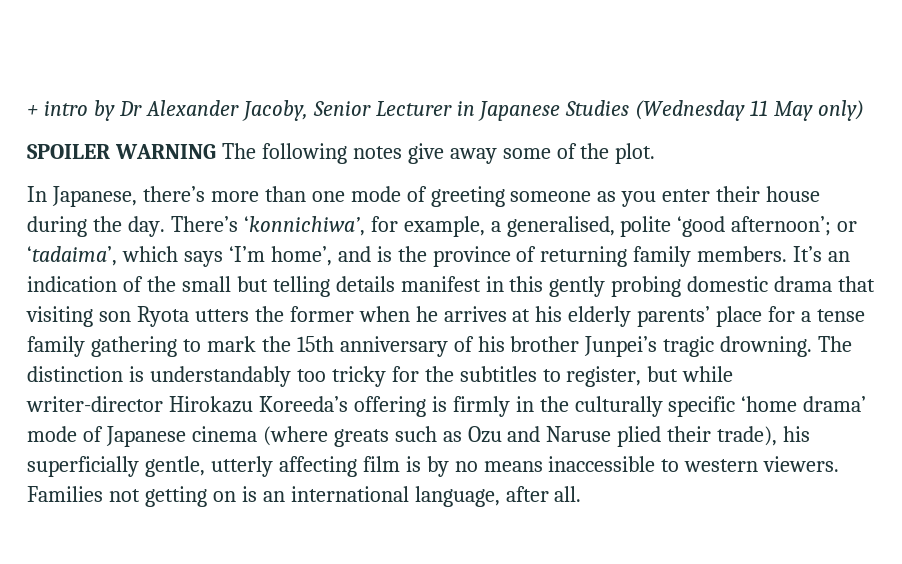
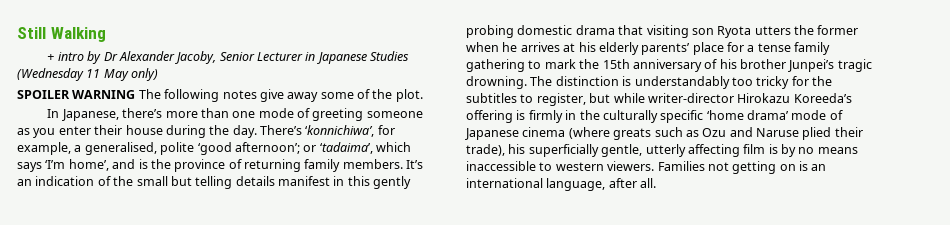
(27, 110) none -> [17,27,106,42] Still Walking //

